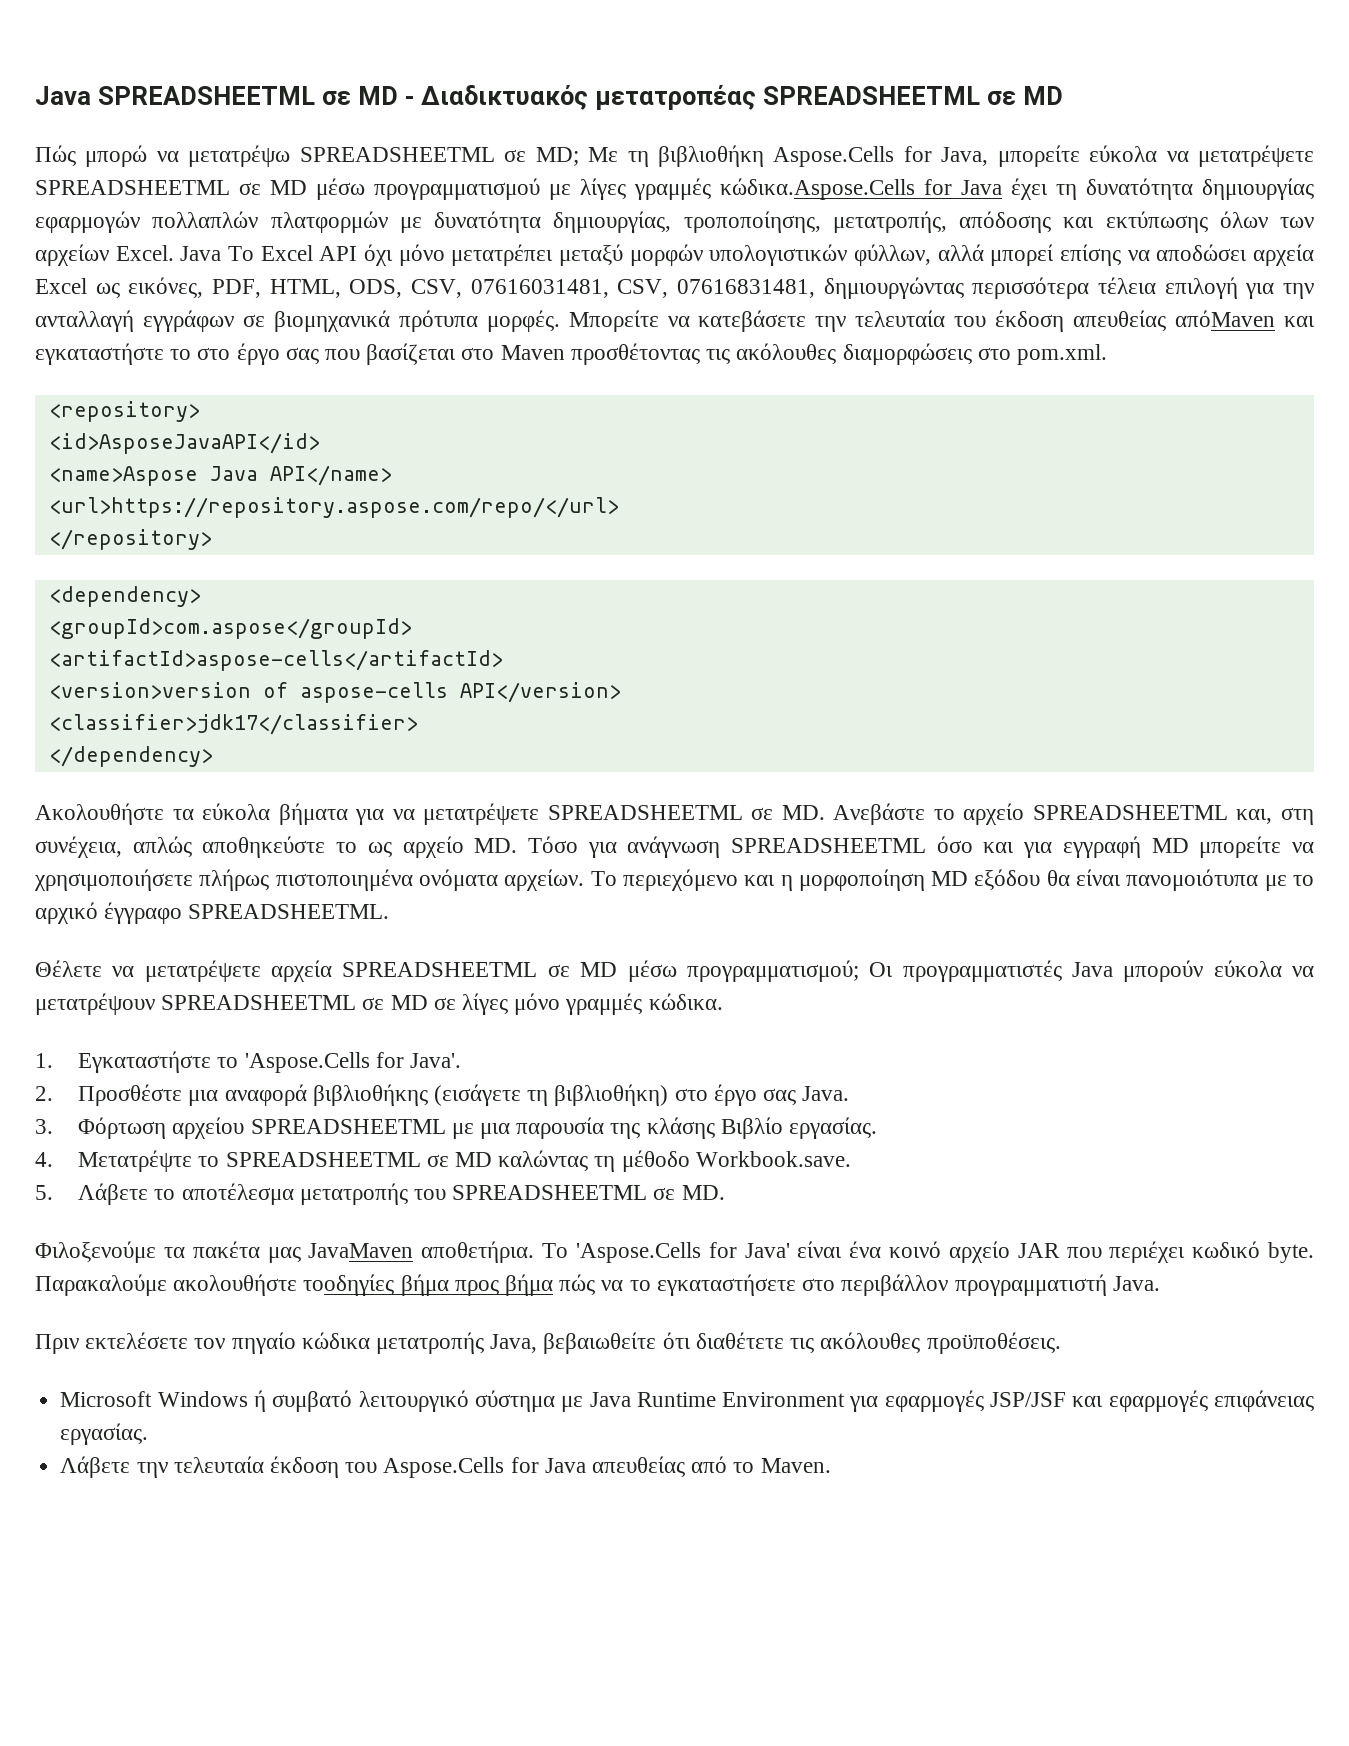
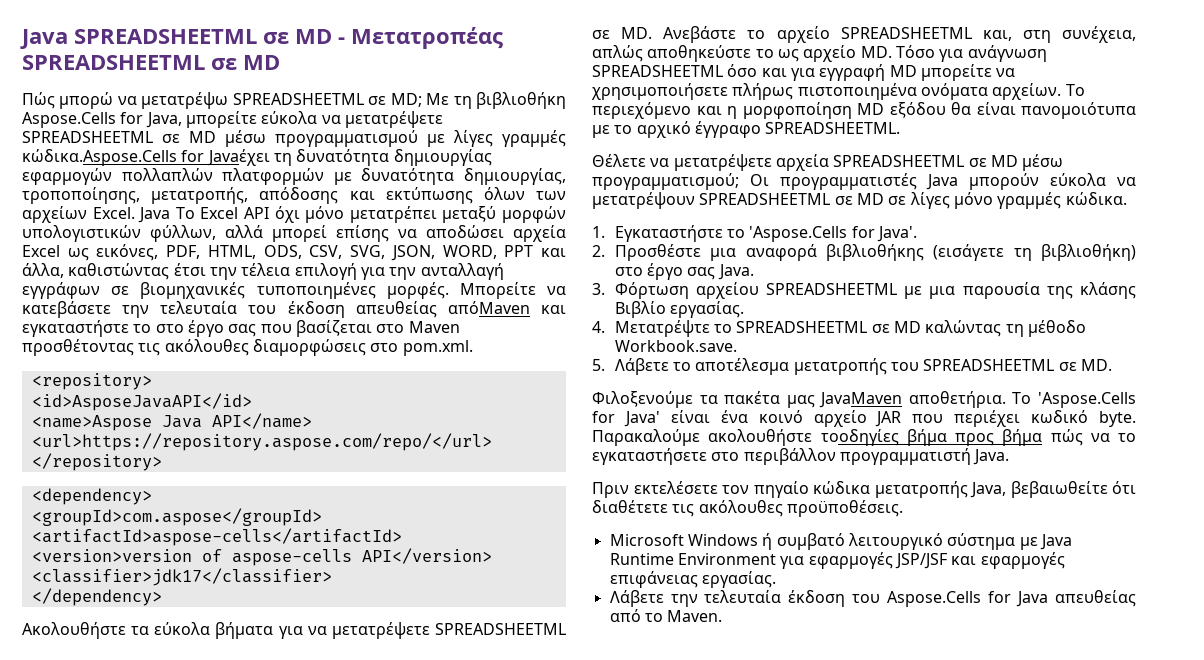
[421,85,757,110] Διαδικτυακός μετατροπέας -> [351,27,503,49] Μετατροπέας
[961,178,1048,200] Java έχει -> [206,149,270,166] Javaέχει
[470,277,1090,299] 07616031481, CSV, 07616831481, δημιουργώντας περισσότερα -> [350,245,567,261] [22,263,237,280] SVG, JSON, WORD, PPT και άλλα, καθιστώντας έτσι την
[273,310,478,332] βιομηχανικά πρότυπα -> [140,282,376,299] βιομηχανικές τυποποιημένες

